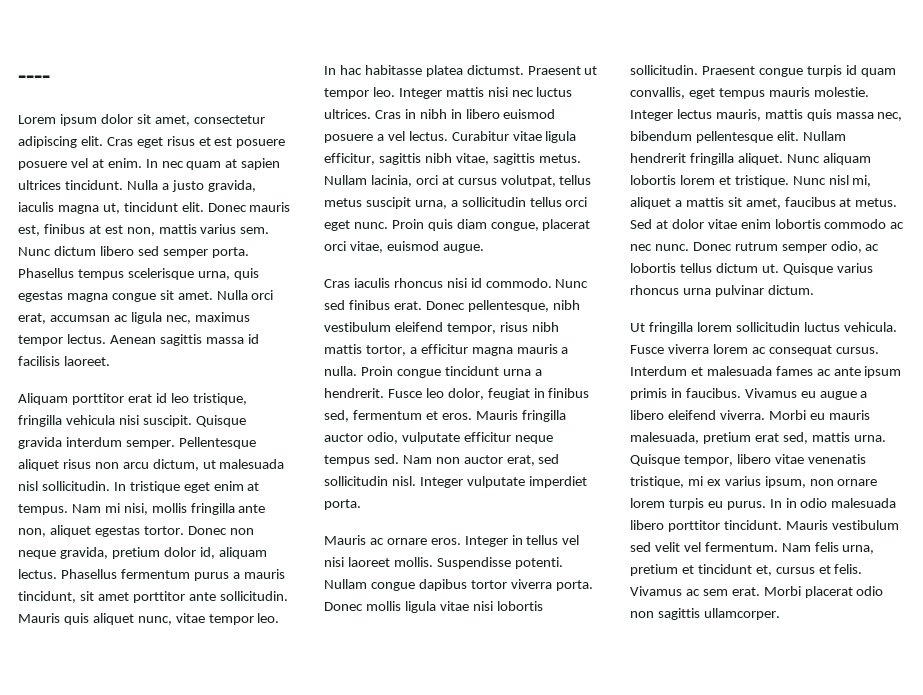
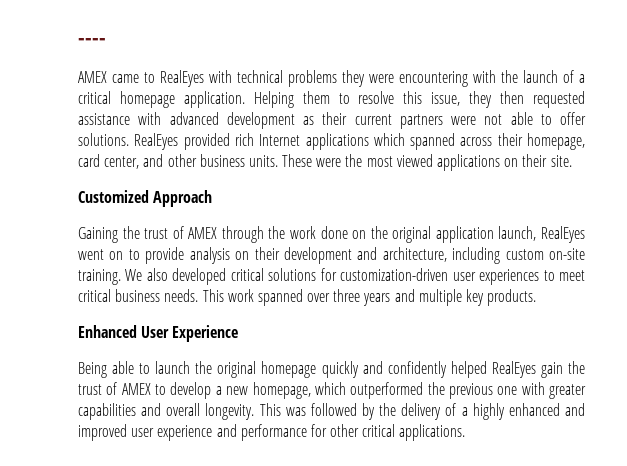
[18,114,265,126] [18,136,286,148] [18,158,281,170] [18,180,256,192] [18,202,291,214] [18,224,270,236] [18,246,249,258] [18,268,259,280] [18,290,274,302] [18,312,250,324] [18,334,259,346] [18,356,110,366] [18,393,247,405] [18,415,246,427] [18,437,256,449] [18,459,285,471] [18,481,260,493] [18,503,266,515] [18,525,254,537] [18,547,267,559] [18,569,285,581] [18,591,288,603] [18,613,280,625] [324,65,598,77] [324,87,573,99] [324,109,556,119] [324,131,577,143] [324,153,581,165] [324,175,592,187] [324,197,588,209] [324,219,591,231] [324,241,484,253] [324,278,589,288] [324,300,580,312] [324,322,559,334] [324,344,569,356] [324,366,542,378] [324,388,590,400] [324,410,566,422] [324,432,553,444] [324,454,560,466] [324,476,587,488] [324,499,361,510] [324,535,580,547] [324,557,563,569] [324,579,593,591] [324,601,543,613] [630,65,896,77] [630,87,869,99] [630,109,903,121] [630,131,846,143] [630,153,871,165] [630,175,872,187] [630,197,898,209] [630,219,905,229] [630,241,880,253] [630,263,873,275] [630,285,814,297] [630,322,897,334] [630,344,879,356] [630,366,902,378] [630,388,868,400] [630,410,870,420] [630,432,886,444] [630,454,866,466] [630,476,878,488] [630,498,897,510] [630,520,899,532] [630,542,875,554] [630,564,863,576] [630,586,884,598] [630,608,780,620] Lorem ipsum dolor sit amet, consectetur adipiscing elit. Cras eget risus et est posuere posuere vel at enim. In nec quam at sapien ultrices tincidunt. Nulla a justo gravida, iaculis magna ut, tincidunt elit. Donec mauris est, finibus at est non, mattis varius sem. Nunc dictum libero sed semper porta. Phasellus tempus scelerisque urna, quis egestas magna congue sit amet. Nulla orci erat, accumsan ac ligula nec, maximus tempor lectus. Aenean sagittis massa id facilisis laoreet. // Aliquam porttitor erat id leo tristique, fringilla vehicula nisi suscipit. Quisque gravida interdum semper. Pellentesque aliquet risus non arcu dictum, ut malesuada nisl sollicitudin. In tristique eget enim at tempus. Nam mi nisi, mollis fringilla ante non, aliquet egestas tortor. Donec non neque gravida, pretium dolor id, aliquam lectus. Phasellus fermentum purus a mauris tincidunt, sit amet porttitor ante sollicitudin. Mauris quis aliquet nunc, vitae tempor leo. In hac habitasse platea dictumst. Praesent ut tempor leo. Integer mattis nisi nec luctus ultrices. Cras in nibh in libero euismod posuere a vel lectus. Curabitur vitae ligula efficitur, sagittis nibh vitae, sagittis metus. Nullam lacinia, orci at cursus volutpat, tellus metus suscipit urna, a sollicitudin tellus orci eget nunc. Proin quis diam congue, placerat orci vitae, euismod augue. // Cras iaculis rhoncus nisi id commodo. Nunc sed finibus erat. Donec pellentesque, nibh vestibulum eleifend tempor, risus nibh mattis tortor, a efficitur magna mauris a nulla. Proin congue tincidunt urna a hendrerit. Fusce leo dolor, feugiat in finibus sed, fermentum et eros. Mauris fringilla auctor odio, vulputate efficitur neque tempus sed. Nam non auctor erat, sed sollicitudin nisl. Integer vulputate imperdiet porta. // Mauris ac ornare eros. Integer in tellus vel nisi laoreet mollis. Suspendisse potenti. Nullam congue dapibus tortor viverra porta. Donec mollis ligula vitae nisi lobortis sollicitudin. Praesent congue turpis id quam convallis, eget tempus mauris molestie. Integer lectus mauris, mattis quis massa nec, bibendum pellentesque elit. Nullam hendrerit fringilla aliquet. Nunc aliquam lobortis lorem et tristique. Nunc nisl mi, aliquet a mattis sit amet, faucibus at metus. Sed at dolor vitae enim lobortis commodo ac nec nunc. Donec rutrum semper odio, ac lobortis tellus dictum ut. Quisque varius rhoncus urna pulvinar dictum. // Ut fringilla lorem sollicitudin luctus vehicula. Fusce viverra lorem ac consequat cursus. Interdum et malesuada fames ac ante ipsum primis in faucibus. Vivamus eu augue a libero eleifend viverra. Morbi eu mauris malesuada, pretium erat sed, mattis urna. Quisque tempor, libero vitae venenatis tristique, mi ex varius ipsum, non ornare lorem turpis eu purus. In in odio malesuada libero porttitor tincidunt. Mauris vestibulum sed velit vel fermentum. Nam felis urna, pretium et tincidunt et, cursus et felis. Vivamus ac sem erat. Morbi placerat odio non sagittis ullamcorper. -> [78,70,585,87] [78,91,585,108] [78,112,586,129] [78,133,585,150] [78,154,572,171] [78,190,213,207] [78,226,585,243] [78,247,585,264] [78,268,585,285] [78,289,537,306] [78,325,239,342] [78,361,586,378] [78,382,586,399] [78,403,586,420] [78,424,466,441] AMEX came to RealEyes with technical problems they were encountering with the launch of a critical homepage application. Helping them to resolve this issue, they then requested assistance with advanced development as their current partners were not able to offer solutions. RealEyes provided rich Internet applications which spanned across their homepage, card center, and other business units. These were the most viewed applications on their site. // Customized Approach // Gaining the trust of AMEX through the work done on the original application launch, RealEyes went on to provide analysis on their development and architecture, including custom on-site training. We also developed critical solutions for customization-driven user experiences to meet critical business needs. This work spanned over three years and multiple key products. // Enhanced User Experience // Being able to launch the original homepage quickly and confidently helped RealEyes gain the trust of AMEX to develop a new homepage, which outperformed the previous one with greater capabilities and overall longevity. This was followed by the delivery of a highly enhanced and improved user experience and performance for other critical applications.

